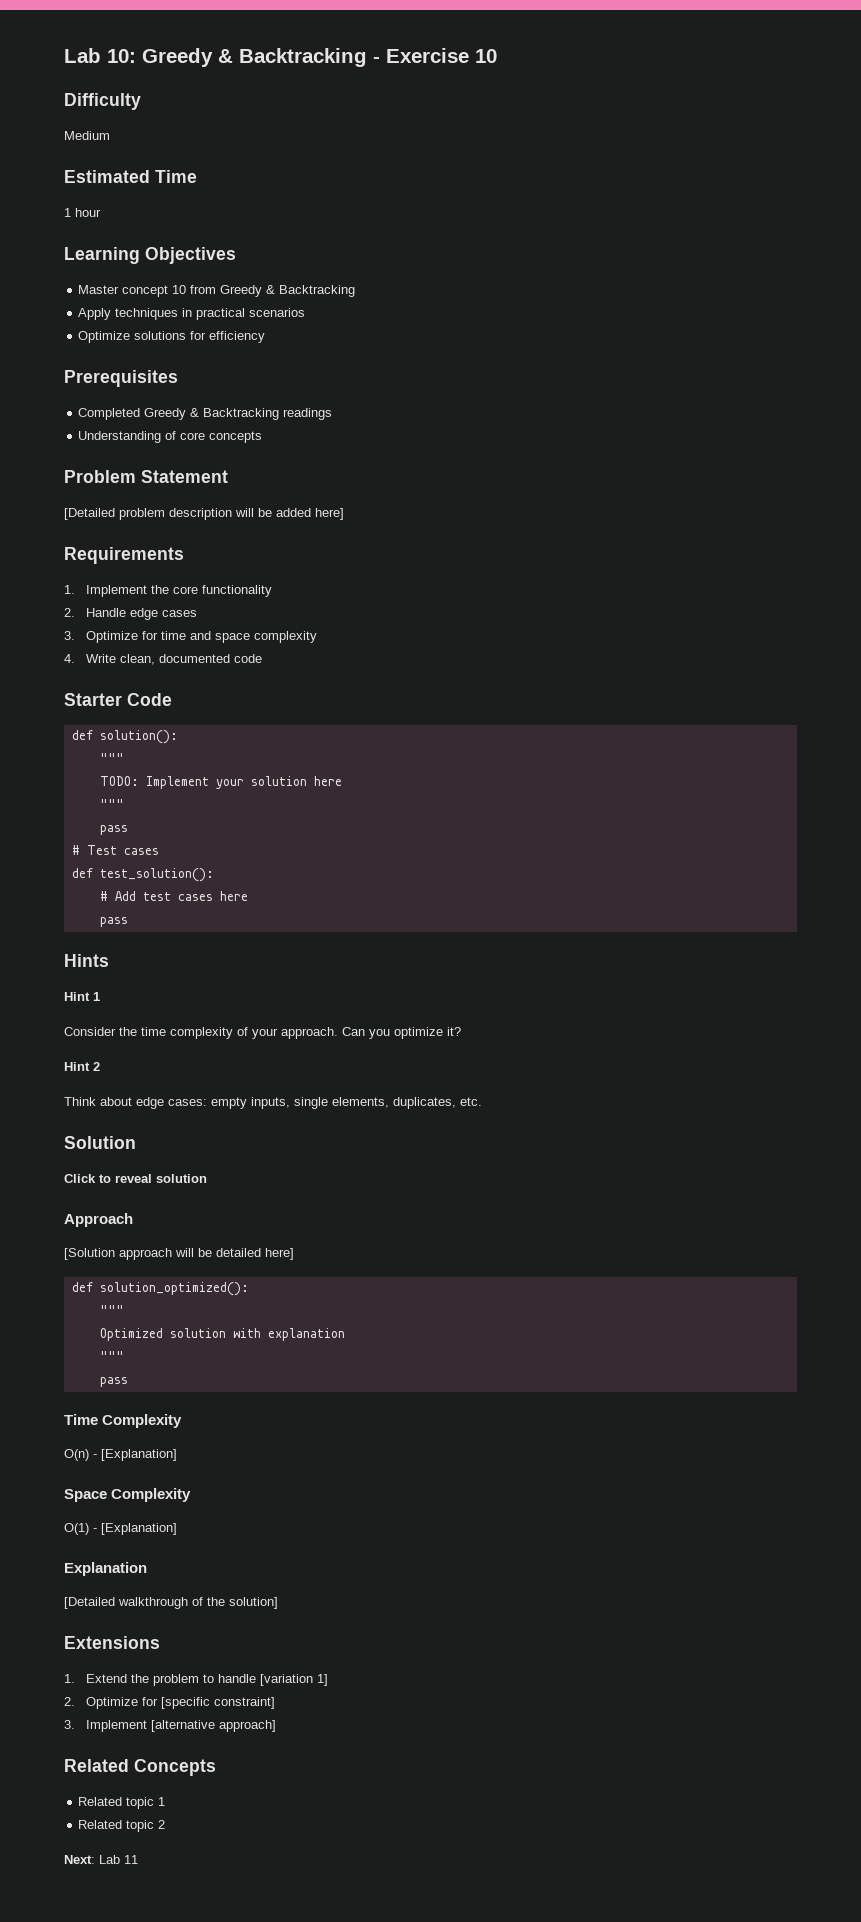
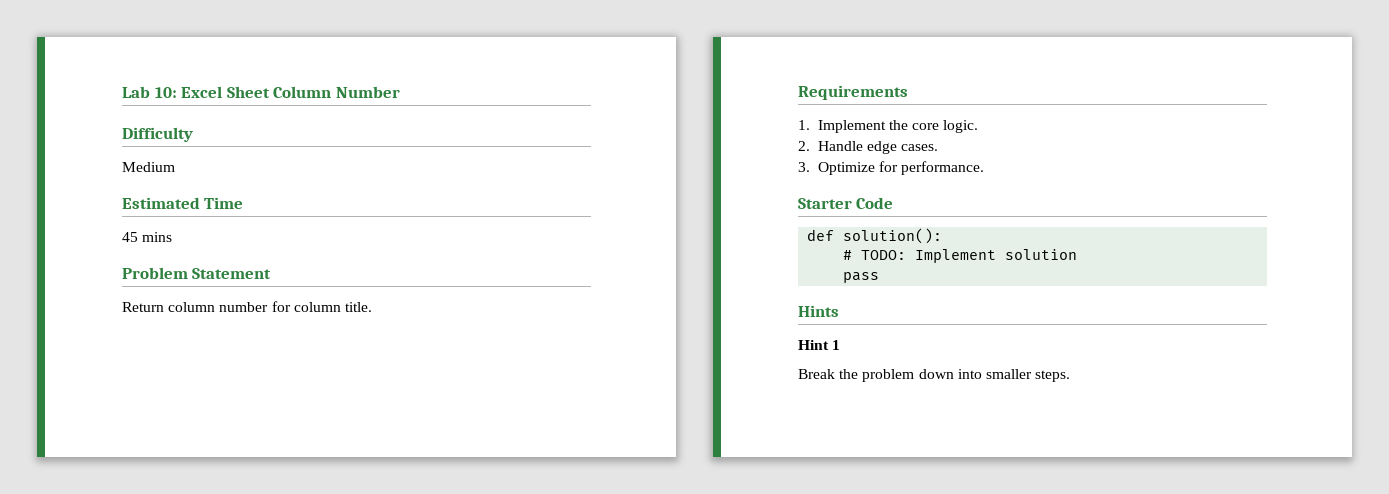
[142,48,497,67] [64,93,141,110] [64,131,110,140] [64,170,197,183] [64,208,101,217] [64,247,236,264] [78,285,356,297] [78,308,306,320] [78,331,266,343] [64,370,178,387] [78,408,333,420] [78,431,263,443] [64,470,228,483] [64,508,344,520] Greedy & Backtracking - Exercise 10 // Difficulty // Medium // Estimated Time // 1 hour // Learning Objectives // Master concept 10 from Greedy & Backtracking // Apply techniques in practical scenarios // Optimize solutions for efficiency // Prerequisites // Completed Greedy & Backtracking readings // Understanding of core concepts // Problem Statement // [Detailed problem description will be added here] -> [181,86,400,98] [122,127,193,142] [122,162,175,172] [122,197,244,209] [122,232,173,242] [122,267,272,279] [122,301,372,312] Excel Sheet Column Number // Difficulty // Medium // Estimated Time // 45 mins // Problem Statement // Return column number for column title.
[201,585,272,597] functionality -> [943,120,979,133] logic.
[161,610,197,617] cases -> [901,144,939,151] cases.
[160,631,317,643] [64,654,262,665] time and space complexity // 4. Write clean, documented code -> [901,161,985,175] performance.
[99,753,124,763] """ // -> [843,250,853,260] #
[215,776,342,789] [99,799,124,809] [99,825,128,835] [71,845,159,855] [71,868,214,882] [99,891,248,901] [99,917,128,927] [64,954,109,967] [64,992,100,1001] [64,1027,461,1039] [64,1062,100,1071] [64,1097,482,1109] [64,1136,136,1149] [64,1174,207,1183] [64,1213,133,1227] [64,1248,294,1260] [71,1282,249,1296] [99,1305,124,1315] [99,1328,345,1341] [99,1351,124,1361] [99,1377,128,1387] [64,1414,183,1428] [64,1449,177,1461] [64,1488,192,1502] [64,1523,177,1535] [64,1562,147,1576] [64,1597,278,1609] [64,1636,160,1649] [64,1674,328,1686] [64,1697,275,1709] [64,1720,276,1732] [64,1759,216,1776] [78,1797,166,1809] [78,1820,166,1832] [64,1855,138,1864] your solution here // """ // pass // # Test cases // def test_solution(): // # Add test cases here // pass // Hints // Hint 1 // Consider the time complexity of your approach. Can you optimize it? // Hint 2 // Think about edge cases: empty inputs, single elements, duplicates, etc. // Solution // Click to reveal solution // Approach // [Solution approach will be detailed here] // def solution_optimized(): // """ // Optimized solution with explanation // """ // pass // Time Complexity // O(n) - [Explanation] // Space Complexity // O(1) - [Explanation] // Explanation // [Detailed walkthrough of the solution] // Extensions // 1. Extend the problem to handle [variation 1] // 2. Optimize for [specific constraint] // 3. Implement [alternative approach] // Related Concepts // Related topic 1 // Related topic 2 // Next: Lab 11 -> [1005,249,1078,260] [843,272,880,283] [798,305,839,317] [798,340,841,350] [798,369,1071,382] solution // pass // Hints // Hint 1 // Break the problem down into smaller steps.

